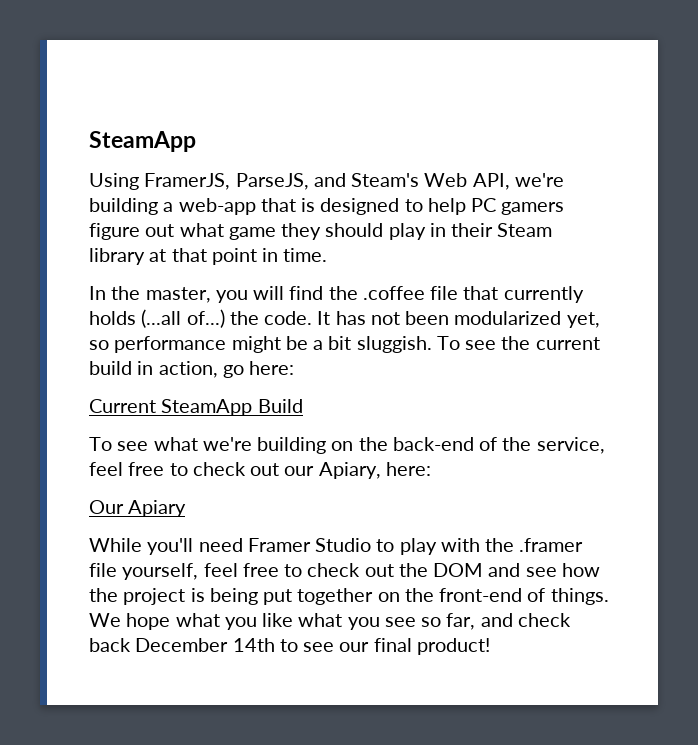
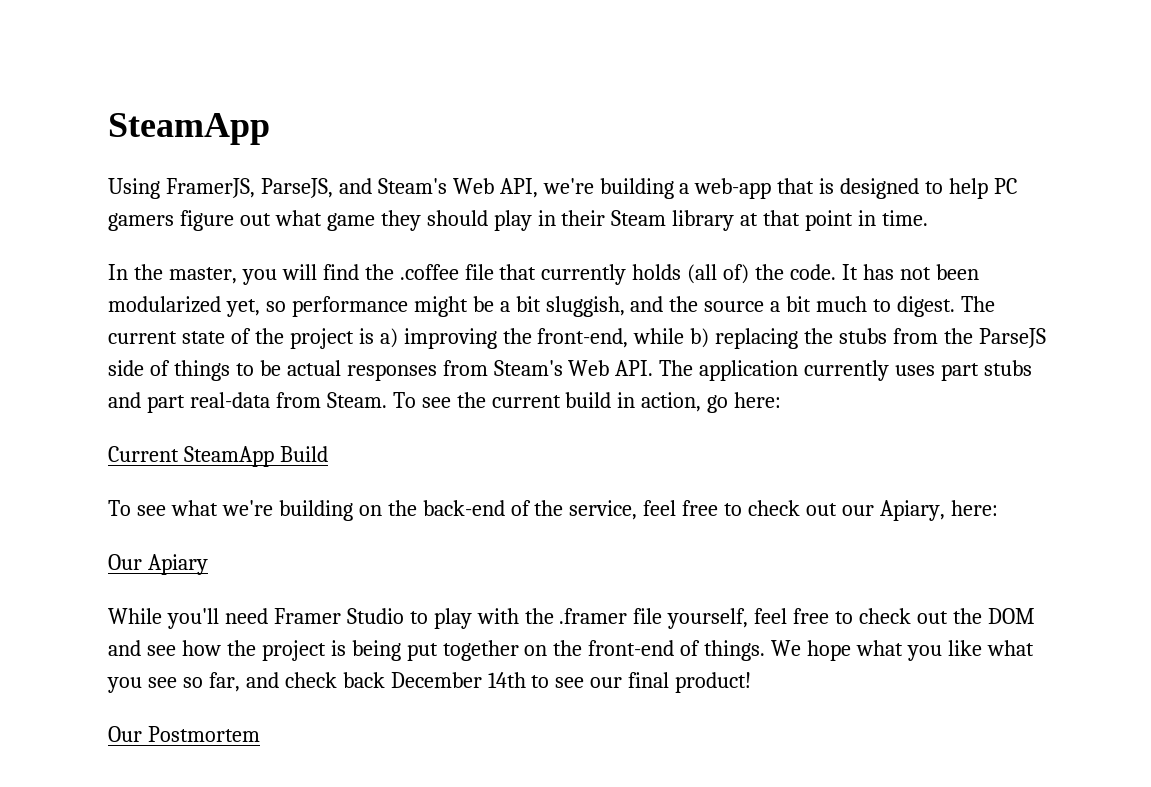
[141,309,225,328] (...all of...) -> [687,264,750,284] (all of)
[356,336,432,353] sluggish. -> [545,296,995,317] [108,328,1046,349] [108,360,1033,381] [108,392,387,413] sluggish, and the source a bit much to digest. The current state of the project is a) improving the front-end, while b) replacing the stubs from the ParseJS side of things to be actual responses from Steam's Web API. The application currently uses part stubs and part real-data from Steam.
(490, 646) none -> [108,726,260,742] // Our Postmortem

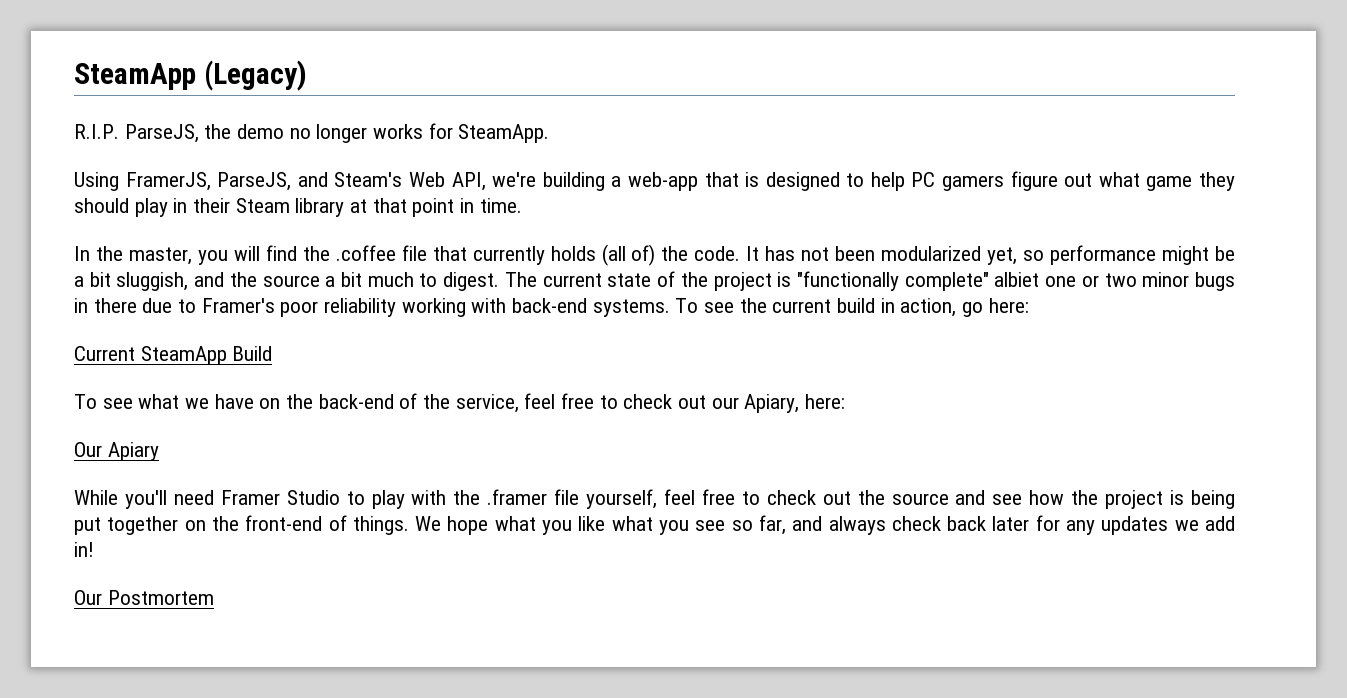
[108,113,270,145] SteamApp -> [74,60,307,91] [74,123,550,143] SteamApp (Legacy) // R.I.P. ParseJS, the demo no longer works for SteamApp.
[379,328,1046,349] [108,360,1033,381] [108,392,387,413] a) improving the front-end, while b) replacing the stubs from the ParseJS side of things to be actual responses from Steam's Web API. The application currently uses part stubs and part real-data from Steam. -> [796,271,1236,291] [74,298,670,317] "functionally complete" albiet one or two minor bugs in there due to Framer's poor reliability working with back-end systems.
[221,500,353,521] we're building -> [185,394,254,409] we have
[987,608,1035,624] DOM -> [891,493,949,505] source
(279, 680) none -> [828,516,886,535] always
[390,672,752,693] December 14th to see our final product! -> [992,515,1235,535] [74,542,94,557] later for any updates we add in!

